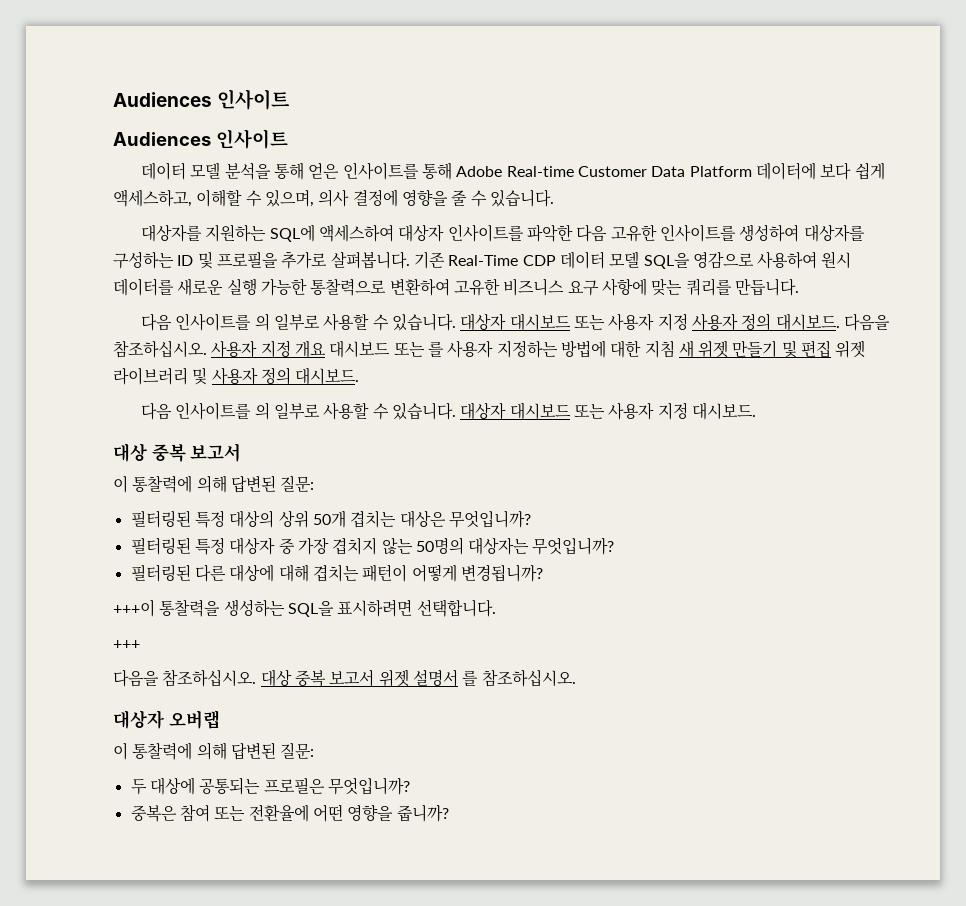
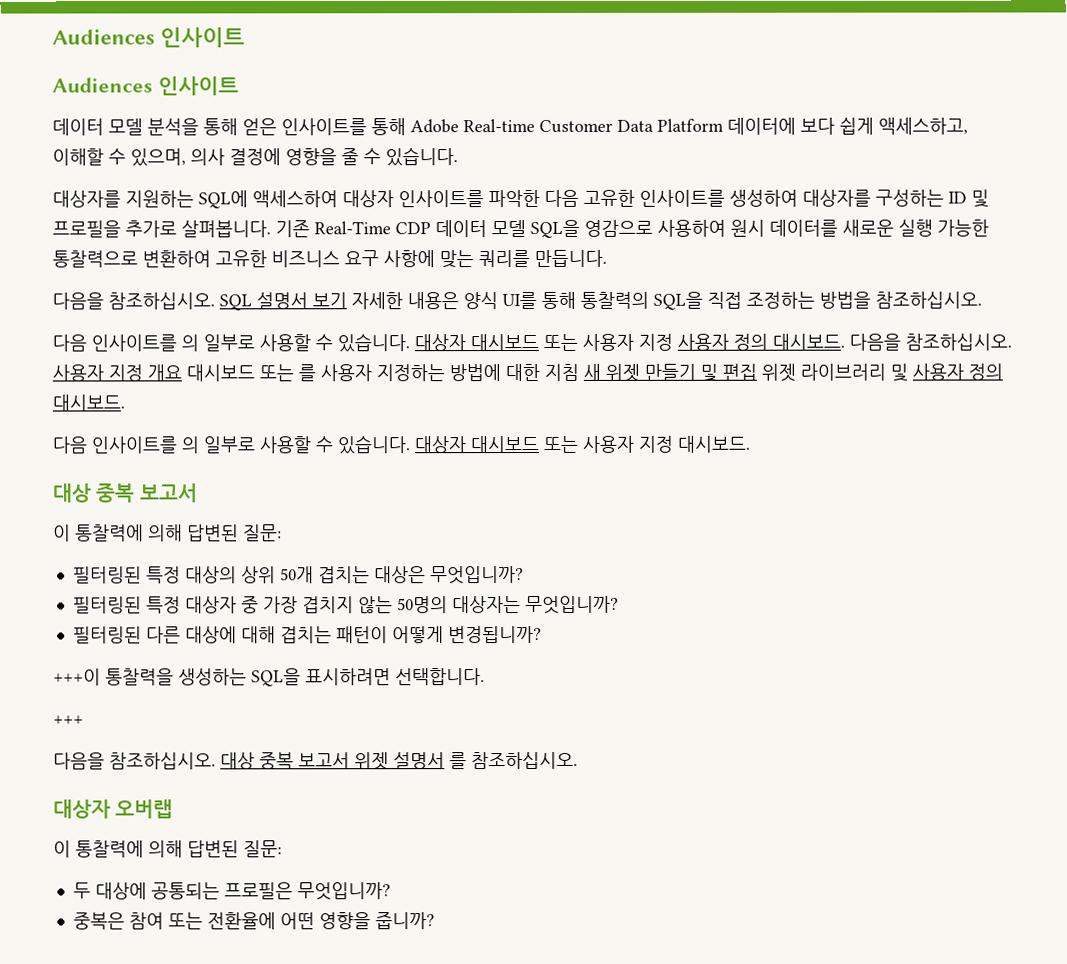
(799, 287) none -> [52,291,982,311] // 다음을 참조하십시오. SQL 설명서 보기 자세한 내용은 양식 UI를 통해 통찰력의 SQL을 직접 조정하는 방법을 참조하십시오.

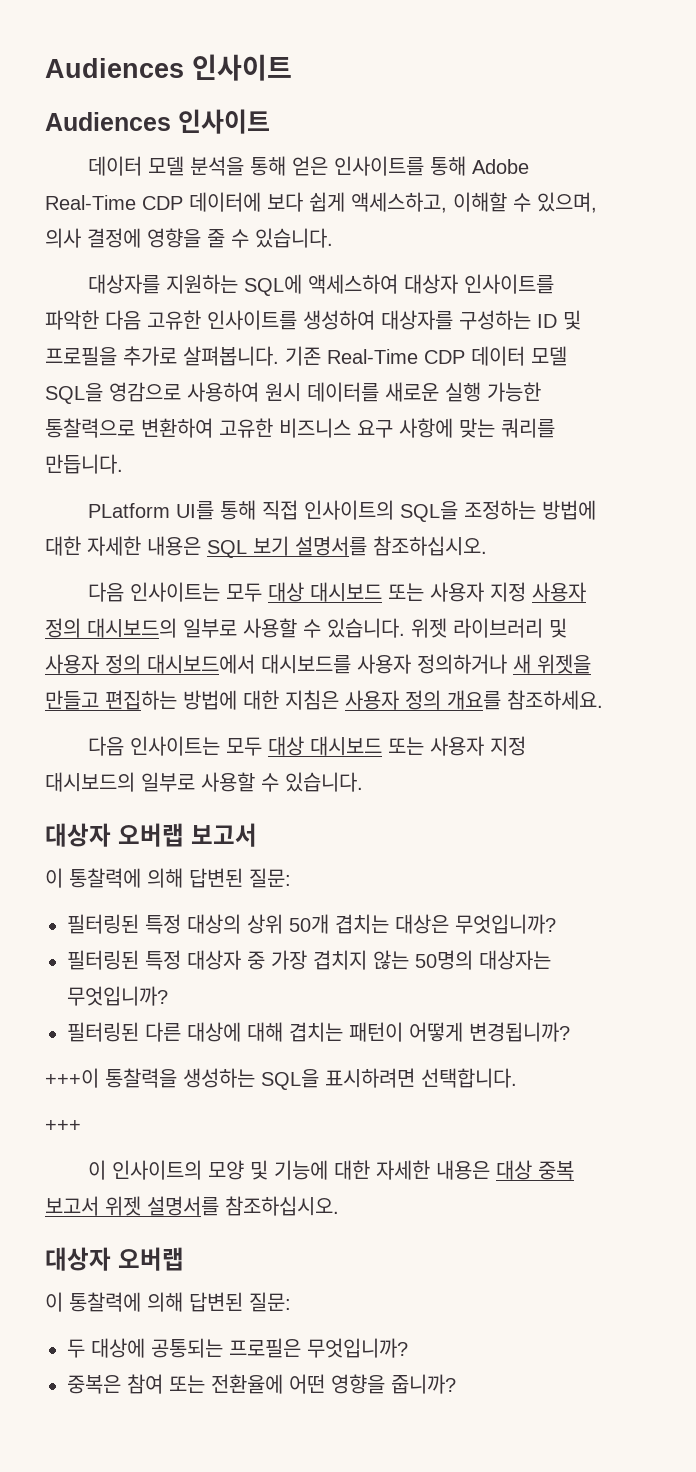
[463,118,724,133] Real-time Customer Data Platform -> [45,195,183,210] Real-Time CDP
[52,291,982,311] [52,333,466,353] 다음을 참조하십시오. SQL 설명서 보기 자세한 내용은 양식 UI를 통해 통찰력의 SQL을 직접 조정하는 방법을 참조하십시오. // 다음 인사이트를 의 일부로 사용할 수 있습니다. 대상자 -> [87,500,596,522] [45,536,487,558] [87,582,304,602] PLatform UI를 통해 직접 인사이트의 SQL을 조정하는 방법에 대한 자세한 내용은 SQL 보기 설명서를 참조하십시오. // 다음 인사이트는 모두 대상
[772,333,1012,351] [52,363,757,382] 대시보드. 다음을 참조하십시오. 사용자 지정 개요 대시보드 또는 를 사용자 지정하는 방법에 대한 지침 새 위젯 만들기 및 편집 -> [87,618,405,638] 대시보드의 일부로 사용할 수 있습니다.
[52,394,125,412] [52,435,750,455] [53,483,136,503] 대시보드. // 다음 인사이트를 의 일부로 사용할 수 있습니다. 대상자 대시보드 또는 사용자 지정 대시보드. // 대상 중복 -> [147,654,591,674] [45,690,603,710] [87,736,526,756] [45,772,363,792] [45,823,184,847] 대시보드에서 대시보드를 사용자 정의하거나 새 위젯을 만들고 편집하는 방법에 대한 지침은 사용자 정의 개요를 참조하세요. // 다음 인사이트는 모두 대상 대시보드 또는 사용자 지정 대시보드의 일부로 사용할 수 있습니다. // 대상자 오버랩
[53,752,216,770] 다음을 참조하십시오. -> [87,1160,490,1180] 이 인사이트의 모양 및 기능에 대한 자세한 내용은
[393,752,467,770] 설명서 를 -> [147,1196,219,1216] 설명서를

